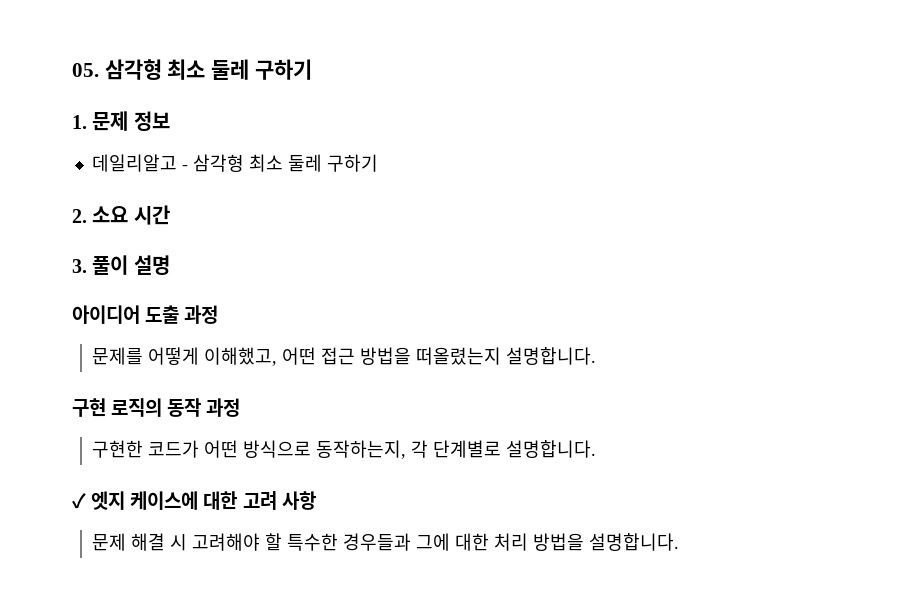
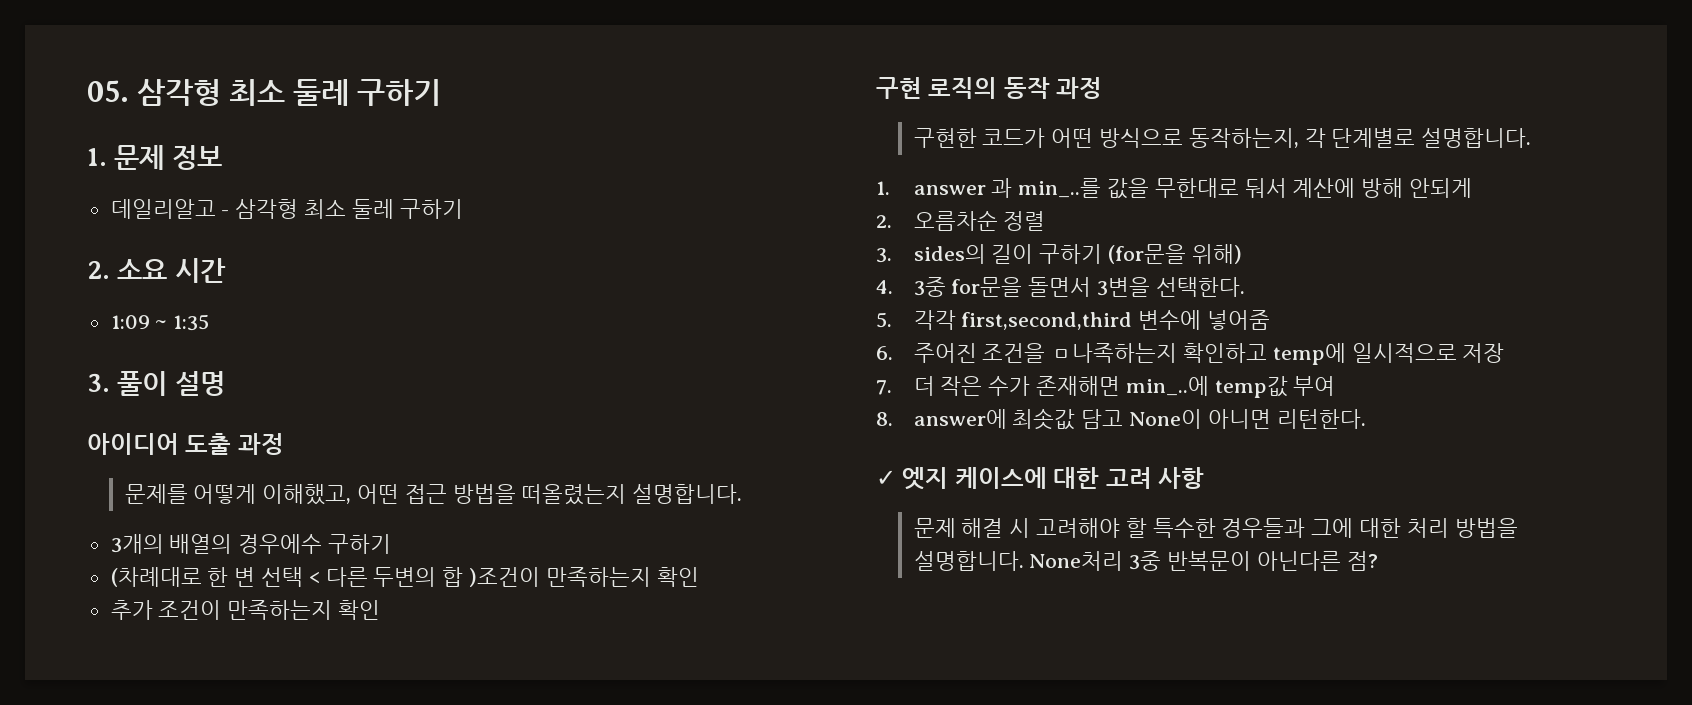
(170, 215) none -> [110,314,210,331] // 1:09 ~ 1:35
(597, 356) none -> [110,534,392,554] [110,567,699,587] [110,600,381,620] // 3개의 배열의 경우에수 구하기 // (차례대로 한 변 선택 < 다른 두변의 합 )조건이 만족하는지 확인 // 추가 조건이 만족하는지 확인
(597, 449) none -> [876,178,1472,199] [876,210,1046,231] [876,244,1242,264] [876,277,1245,297] [876,310,1270,330] [876,343,1505,365] [876,376,1336,398] [876,408,1366,430] // 1. answer 과 min_..를 값을 무한대로 둬서 계산에 방해 안되게 // 2. 오름차순 정렬 // 3. sides의 길이 구하기 (for문을 위해) // 4. 3중 for문을 돌면서 3변을 선택한다. // 5. 각각 first,second,third 변수에 넣어줌 // 6. 주어진 조건을 ㅁ나족하는지 확인하고 temp에 일시적으로 저장 // 7. 더 작은 수가 존재해면 min_..에 temp값 부여 // 8. answer에 최솟값 담고 None이 아니면 리턴한다.
(680, 542) none -> [1029,551,1378,571] None처리 3중 반복문이 아닌다른 점?

